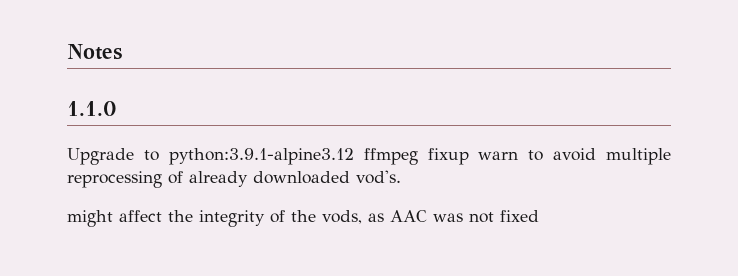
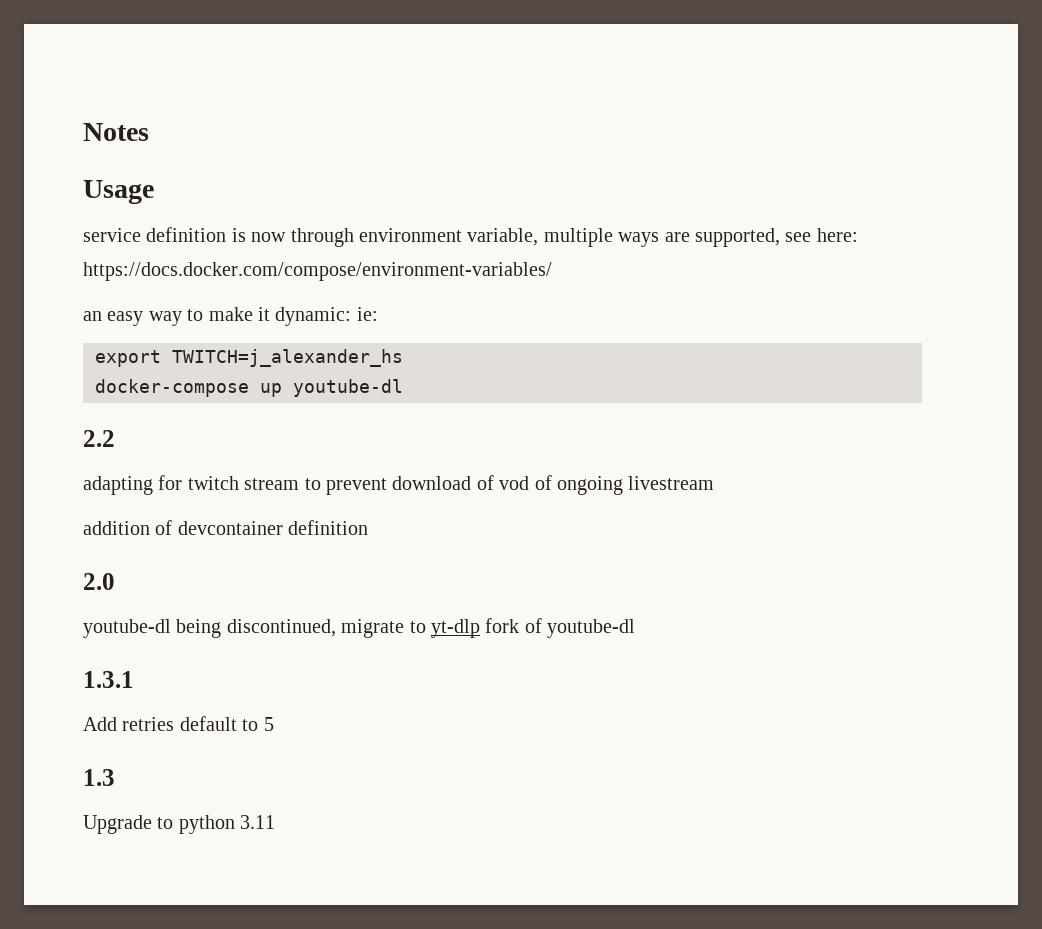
[67,101,117,116] [67,148,671,165] [67,170,401,188] [67,210,539,227] 1.1.0 // Upgrade to python:3.9.1-alpine3.12 ffmpeg fixup warn to avoid multiple reprocessing of already downloaded vod's. // might affect the integrity of the vods, as AAC was not fixed -> [83,180,154,204] [83,227,858,247] [83,262,552,281] [83,307,378,326] [95,349,403,367] [95,379,403,397] [83,430,115,447] [83,475,715,495] [83,520,369,535] [83,573,115,590] [83,618,636,638] [83,671,134,688] [83,716,274,731] [83,769,115,786] [83,815,276,834] Usage // service definition is now through environment variable, multiple ways are supported, see here: https://docs.docker.com/compose/environment-variables/ // an easy way to make it dynamic: ie: // export TWITCH=j_alexander_hs // docker-compose up youtube-dl // 2.2 // adapting for twitch stream to prevent download of vod of ongoing livestream // addition of devcontainer definition // 2.0 // youtube-dl being discontinued, migrate to yt-dlp fork of youtube-dl // 1.3.1 // Add retries default to 5 // 1.3 // Upgrade to python 3.11

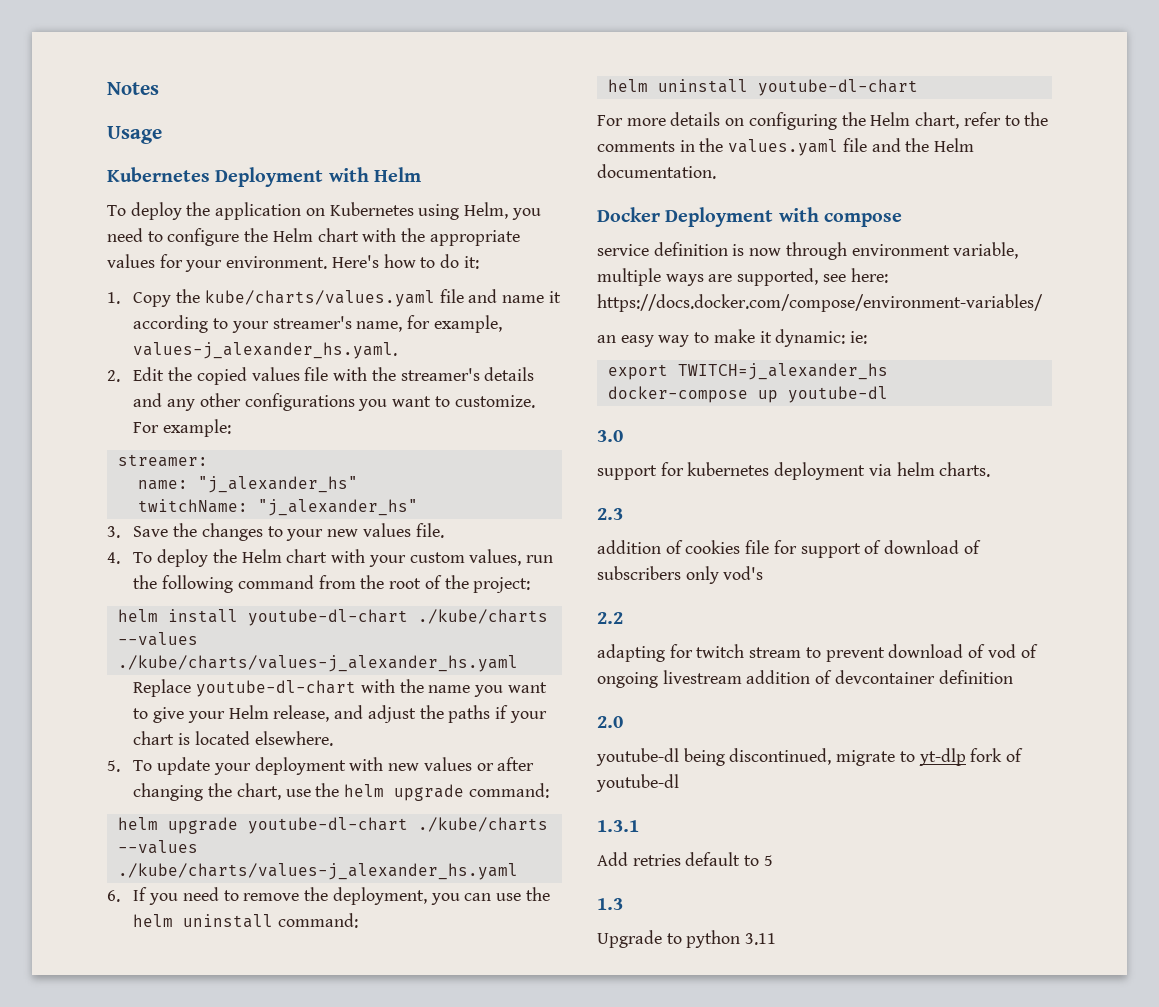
(154, 192) none -> [107,167,421,187] [107,202,541,220] [107,228,520,246] [107,254,479,272] [107,289,561,307] [133,315,502,333] [133,342,398,359] [107,367,535,385] [133,393,535,411] [133,419,232,437] [117,454,208,467] [137,476,358,493] [137,499,418,516] [107,523,444,541] [107,549,553,567] [133,575,531,593] [117,609,548,626] [117,632,198,646] [117,655,518,672] [133,679,547,697] [133,705,547,723] [133,731,333,746] [107,757,535,775] [133,783,549,801] [117,817,548,834] [117,840,198,854] [117,863,518,880] [107,887,550,905] [133,913,359,928] [607,79,918,96] [597,112,1049,130] [597,138,975,156] [597,164,716,179] [597,207,902,227] // Kubernetes Deployment with Helm // To deploy the application on Kubernetes using Helm, you need to configure the Helm chart with the appropriate values for your environment. Here's how to do it: // 1. Copy the kube/charts/values.yaml file and name it according to your streamer's name, for example, values-j_alexander_hs.yaml. // 2. Edit the copied values file with the streamer's details and any other configurations you want to customize. For example: // streamer: // name: "j_alexander_hs" // twitchName: "j_alexander_hs" // 3. Save the changes to your new values file. // 4. To deploy the Helm chart with your custom values, run the following command from the root of the project: // helm install youtube-dl-chart ./kube/charts --values ./kube/charts/values-j_alexander_hs.yaml // Replace youtube-dl-chart with the name you want to give your Helm release, and adjust the paths if your chart is located elsewhere. // 5. To update your deployment with new values or after changing the chart, use the helm upgrade command: // helm upgrade youtube-dl-chart ./kube/charts --values ./kube/charts/values-j_alexander_hs.yaml // 6. If you need to remove the deployment, you can use the helm uninstall command: // helm uninstall youtube-dl-chart // For more details on configuring the Helm chart, refer to the comments in the values.yaml file and the Helm documentation. // Docker Deployment with compose
(403, 388) none -> [597,430,623,442] [597,462,991,480] [597,508,623,520] [597,540,981,558] [597,566,764,584] // 3.0 // support for kubernetes deployment via helm charts. // 2.3 // addition of cookies file for support of download of subscribers only vod's
(715, 483) // -> (742, 677) none

